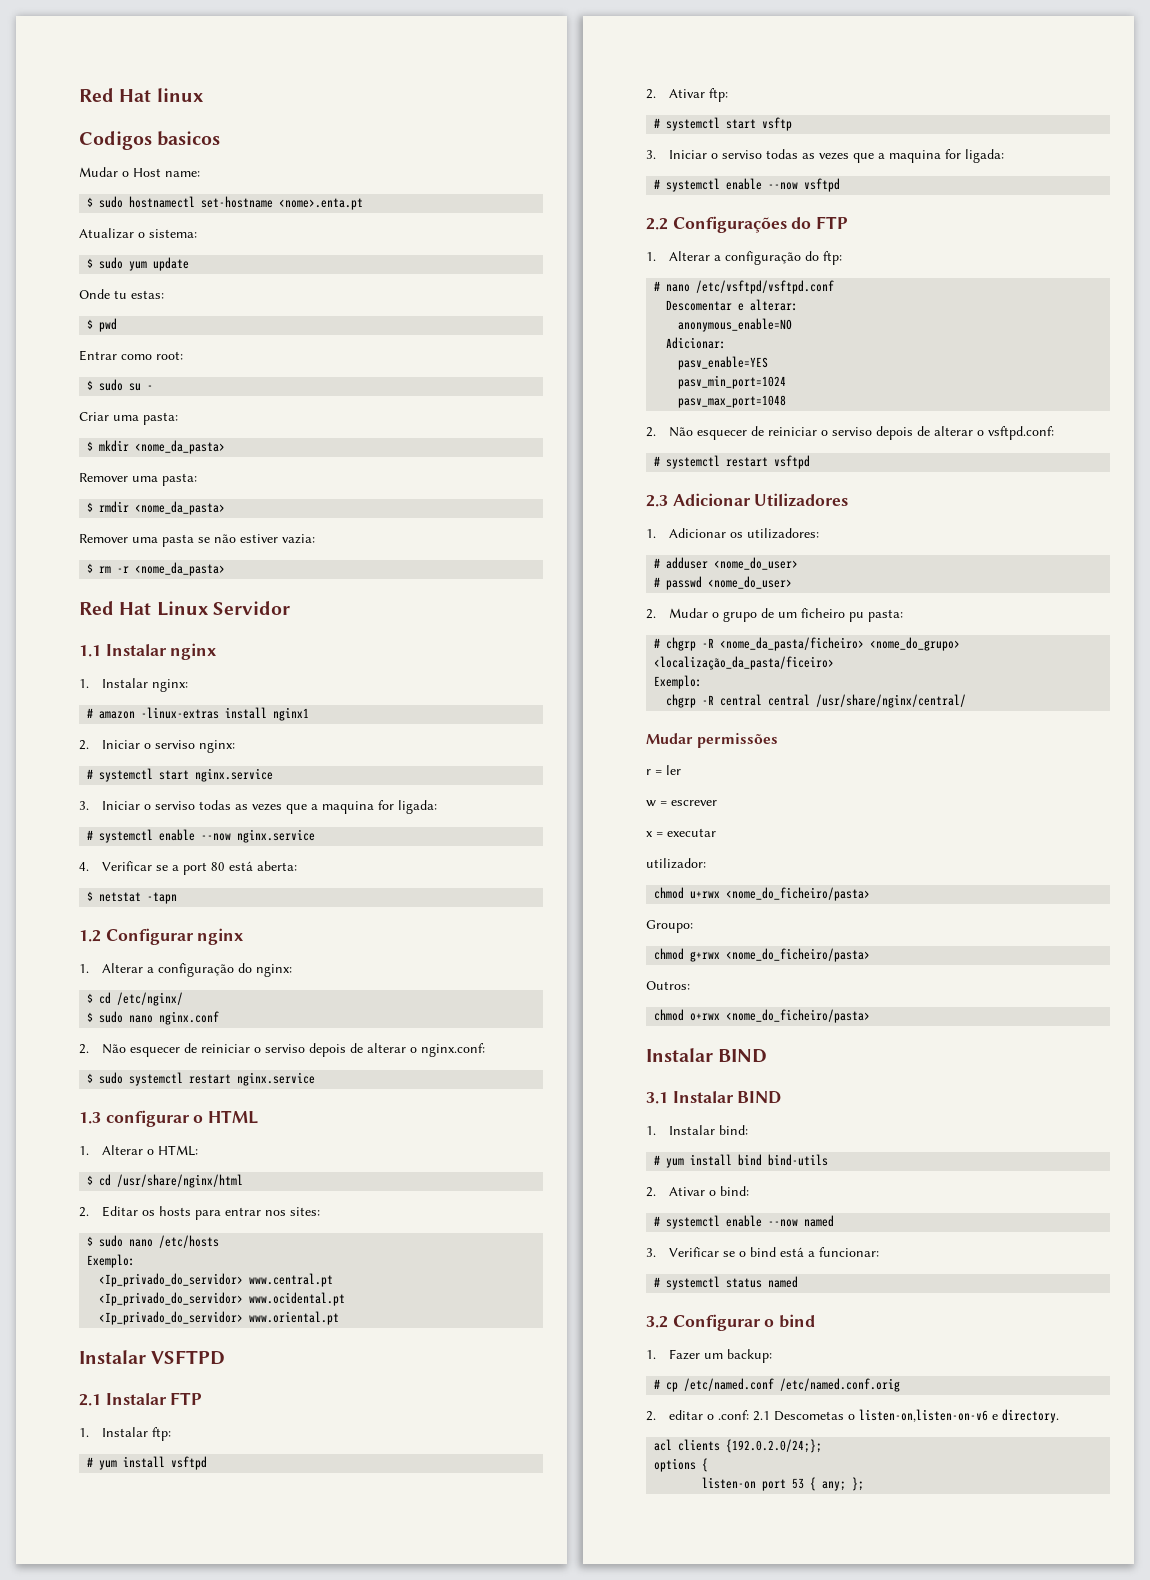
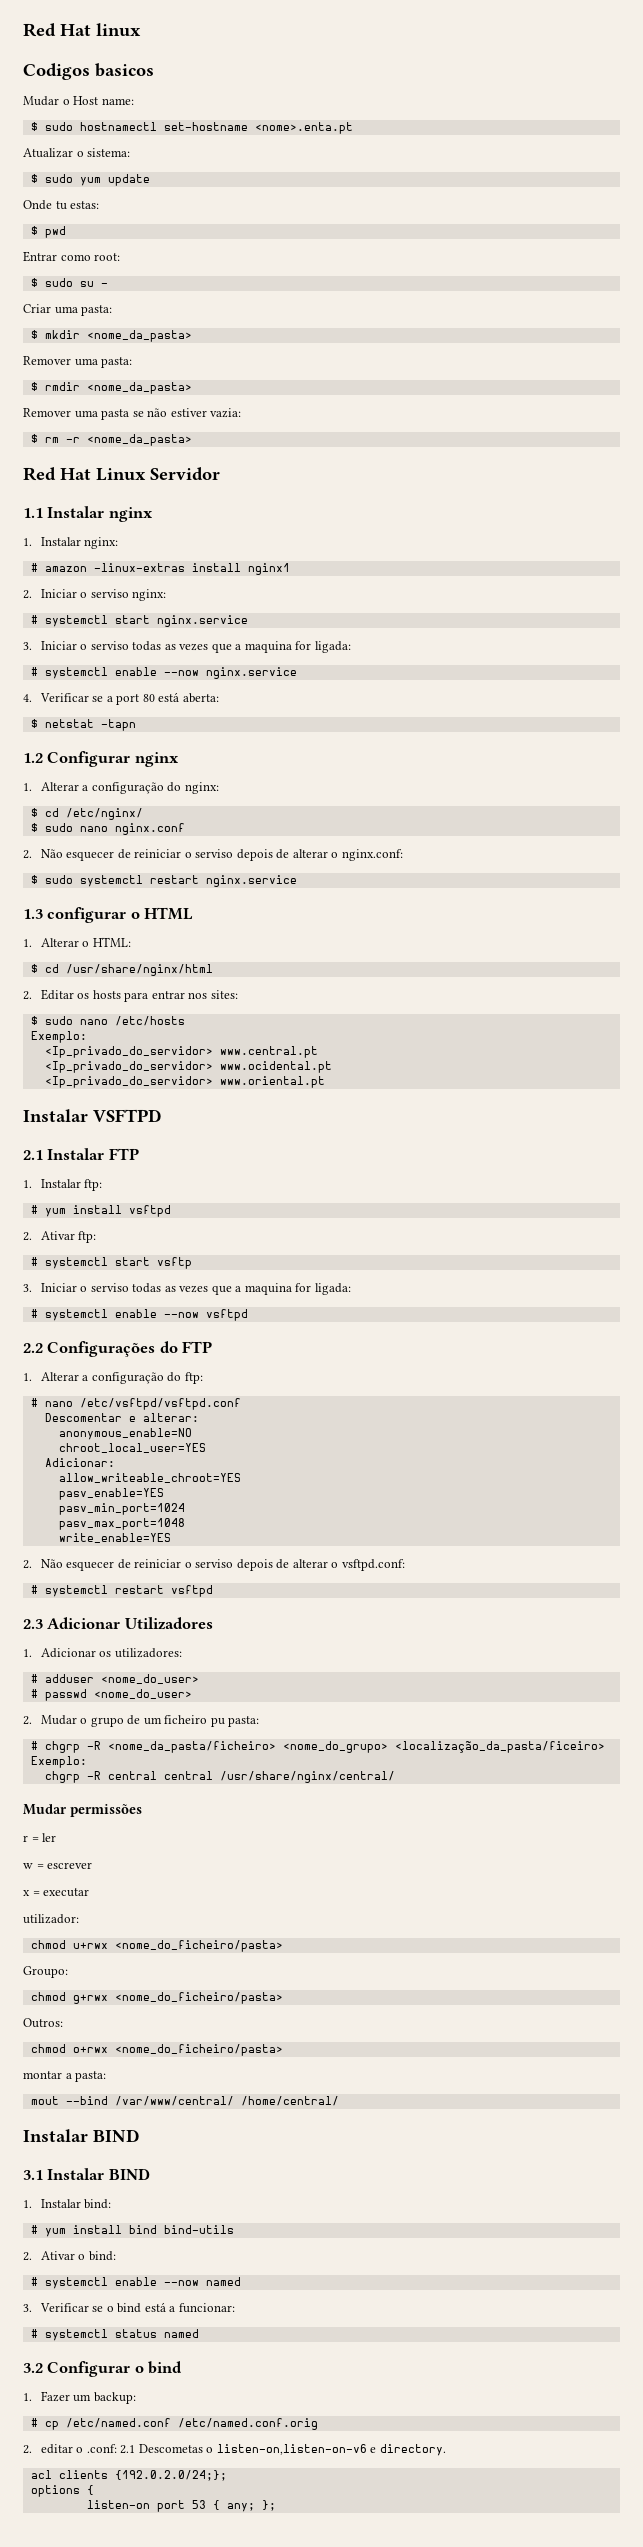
(793, 325) none -> [58,1443,206,1453] // chroot_local_user=YES
(727, 343) none -> [58,1473,241,1483] // allow_writeable_chroot=YES
(787, 401) none -> [58,1533,171,1543] // write_enable=YES
(871, 1016) none -> [23,2071,107,2082] [30,2096,339,2106] // montar a pasta: // mout --bind /var/www/central/ /home/central/

